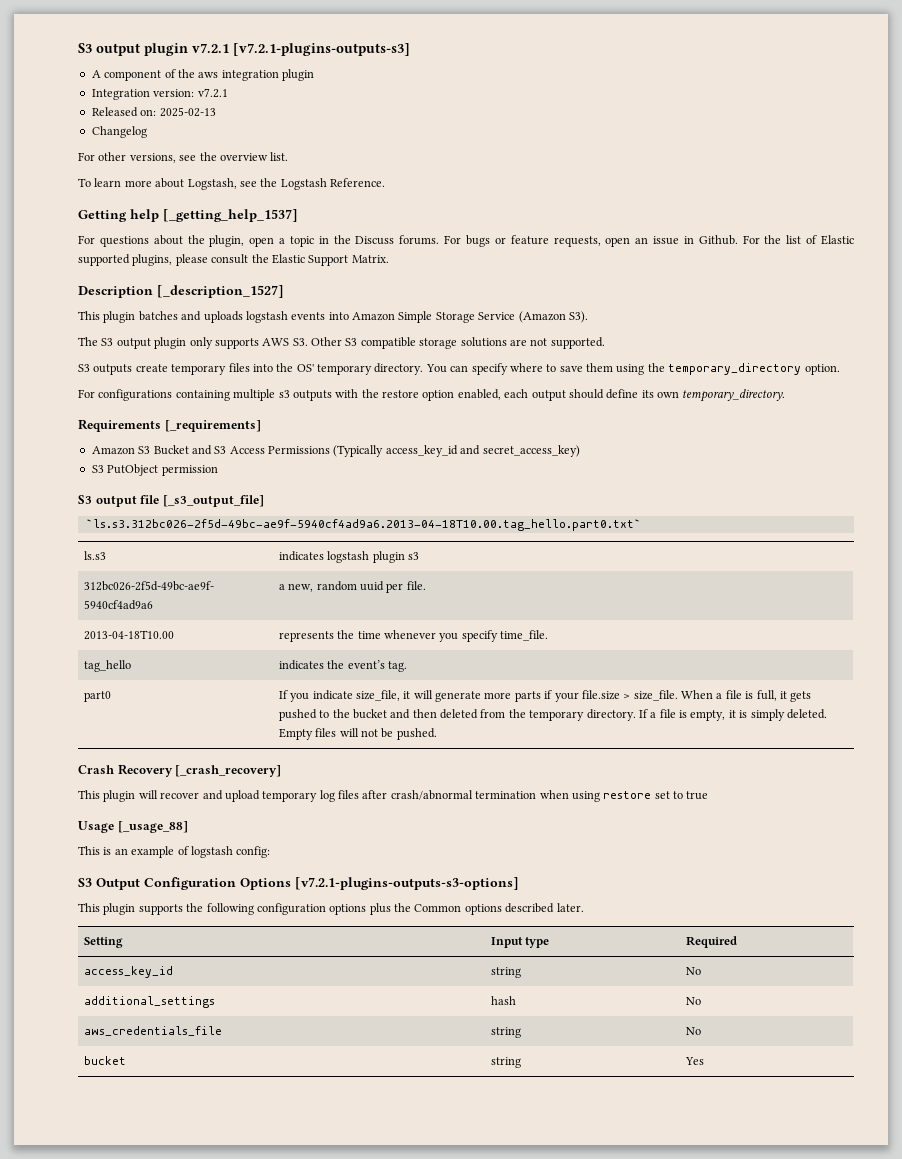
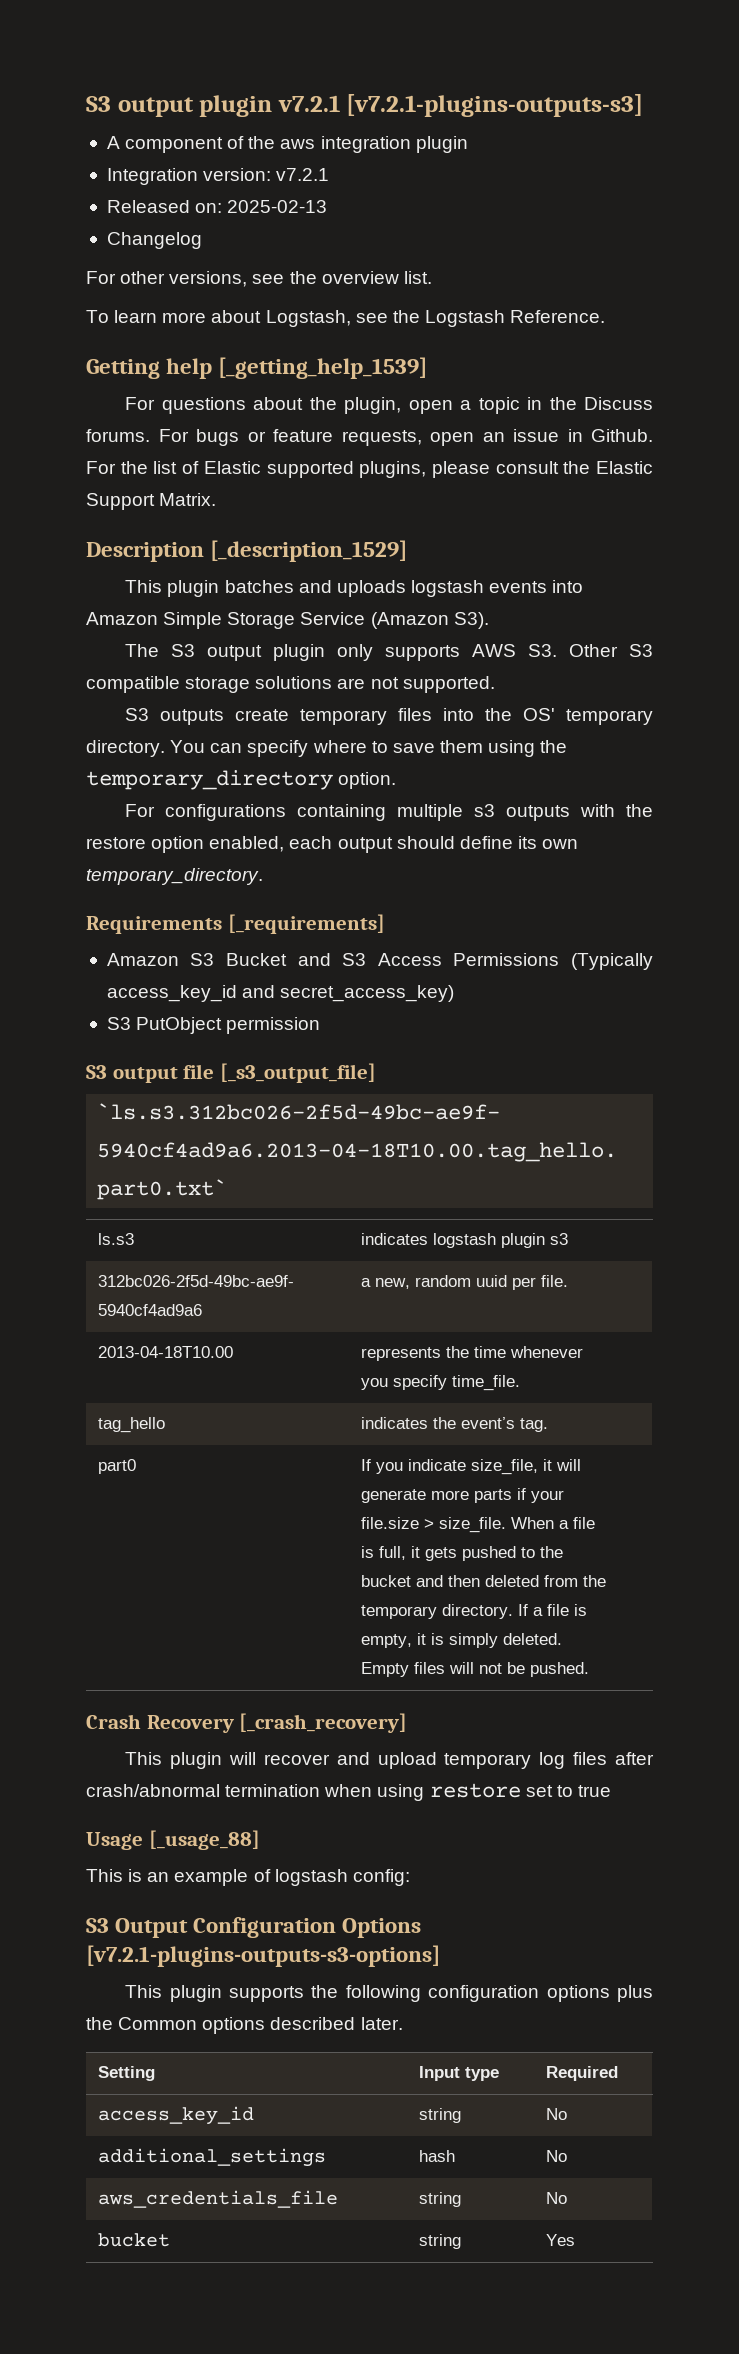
[163,209,298,222] [_getting_help_1537] -> [218,357,428,379] [_getting_help_1539]
[157,285,284,298] [_description_1527] -> [210,540,408,562] [_description_1529]

